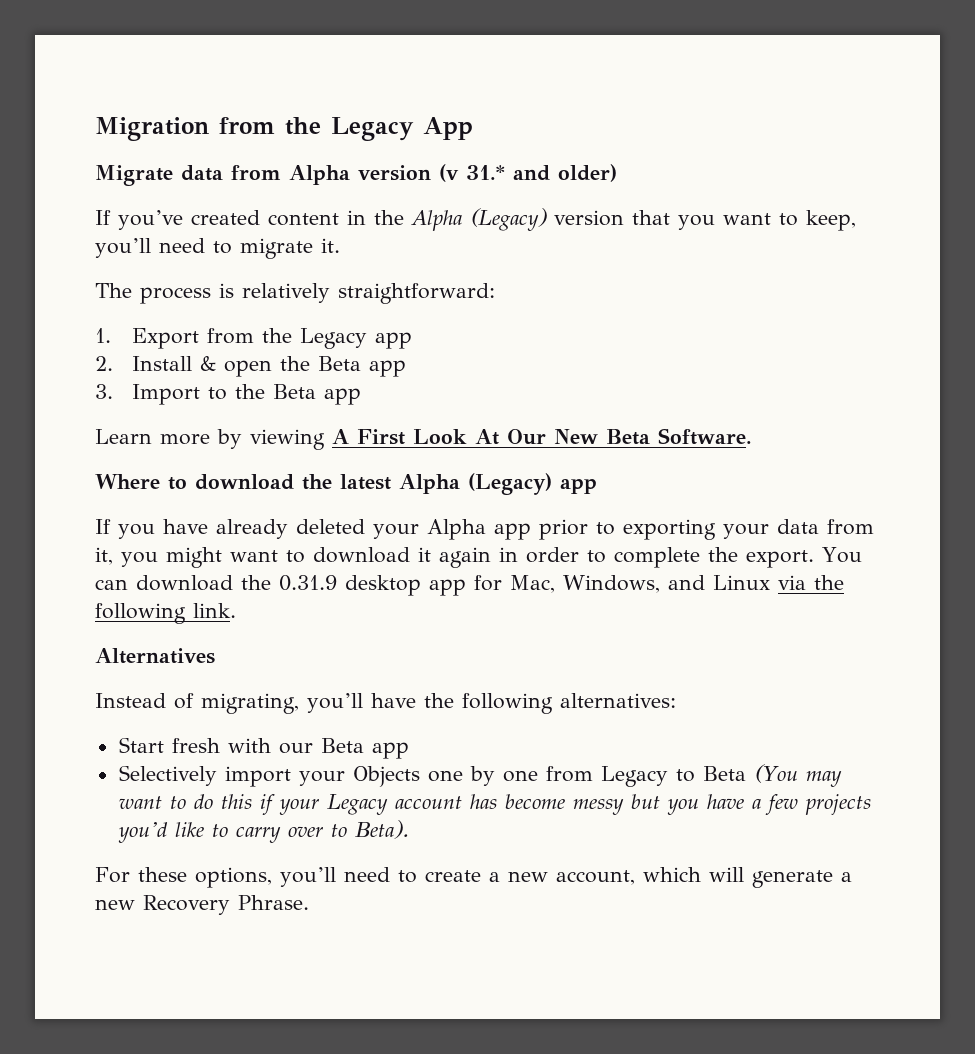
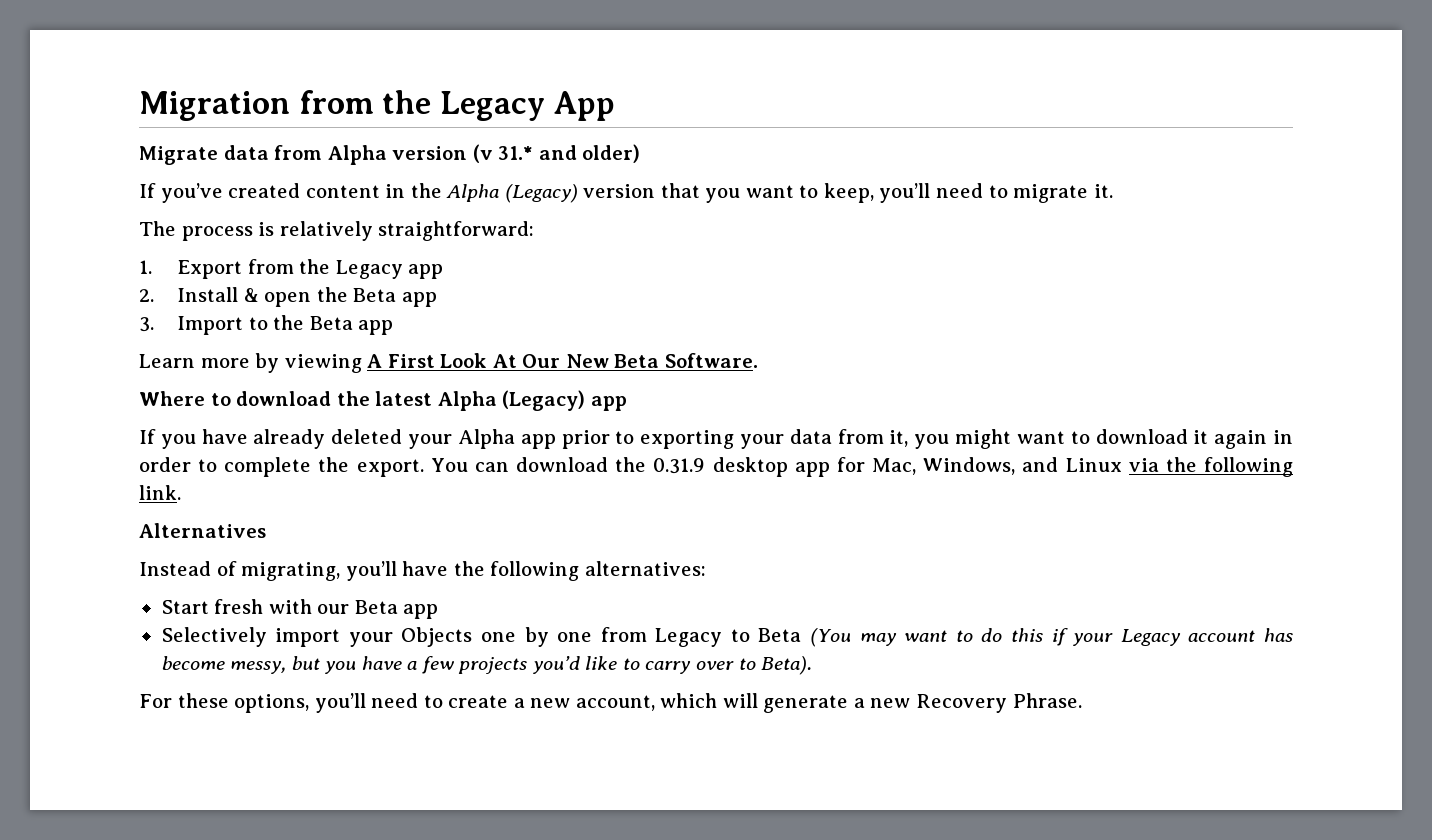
[572,799,624,815] messy -> [230,661,287,674] messy,

